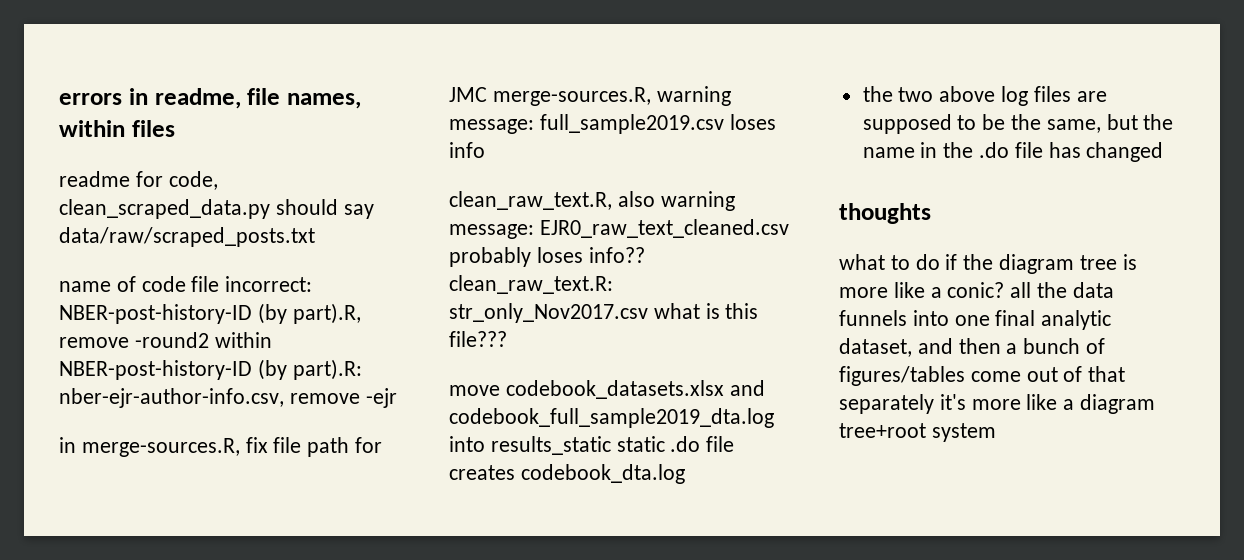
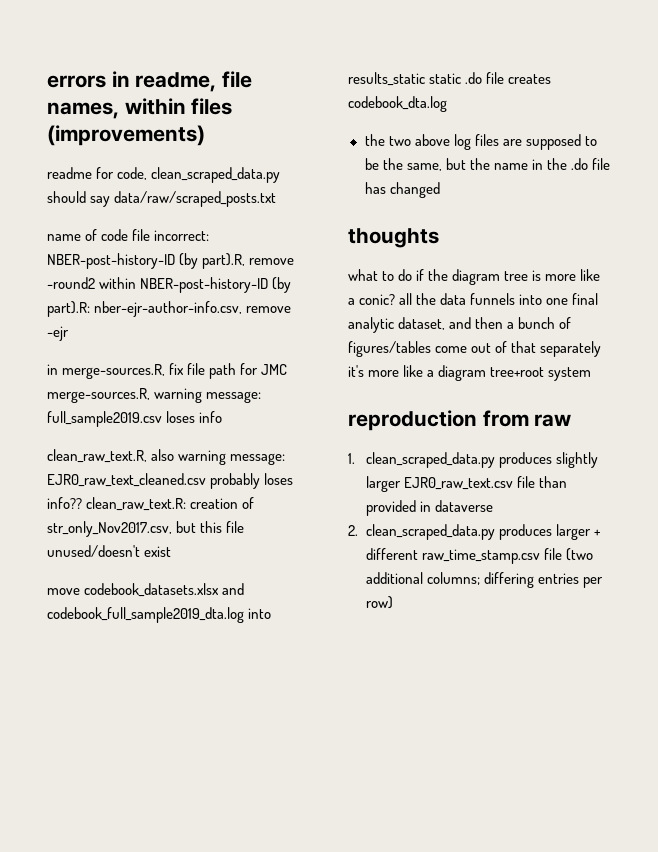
(175, 128) none -> [47,125,205,146] (improvements)
[449,303,759,323] [449,331,507,347] str_only_Nov2017.csv what is this file??? -> [190,497,255,509] [47,521,245,537] [47,545,172,557] creation of str_only_Nov2017.csv, but this file unused/doesn't exist
(996, 432) none -> [348,410,572,431] [348,452,598,468] [365,476,567,492] [365,500,493,516] [348,524,601,540] [365,548,593,564] [365,572,603,588] [365,596,393,609] // reproduction from raw // 1. clean_scraped_data.py produces slightly larger EJR0_raw_text.csv file than provided in dataverse // 2. clean_scraped_data.py produces larger + different raw_time_stamp.csv file (two additional columns; differing entries per row)

